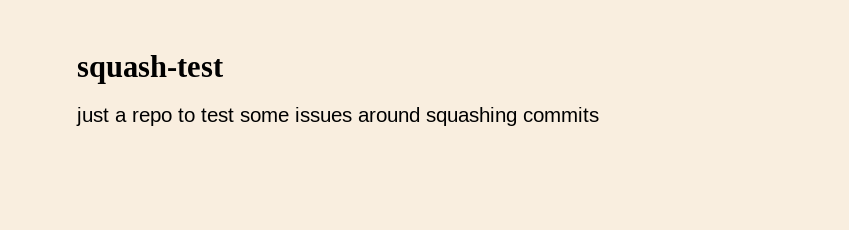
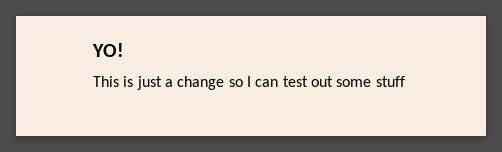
[77,55,224,84] [76,107,599,126] squash-test // just a repo to test some issues around squashing commits -> [92,43,124,57] [93,76,405,90] YO! // This is just a change so I can test out some stuff

